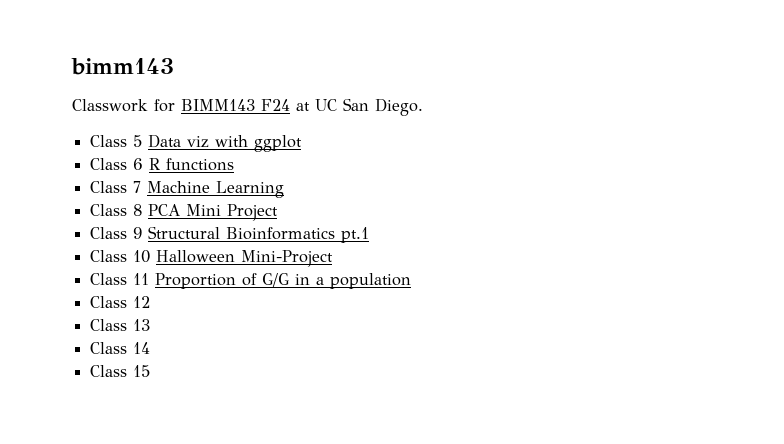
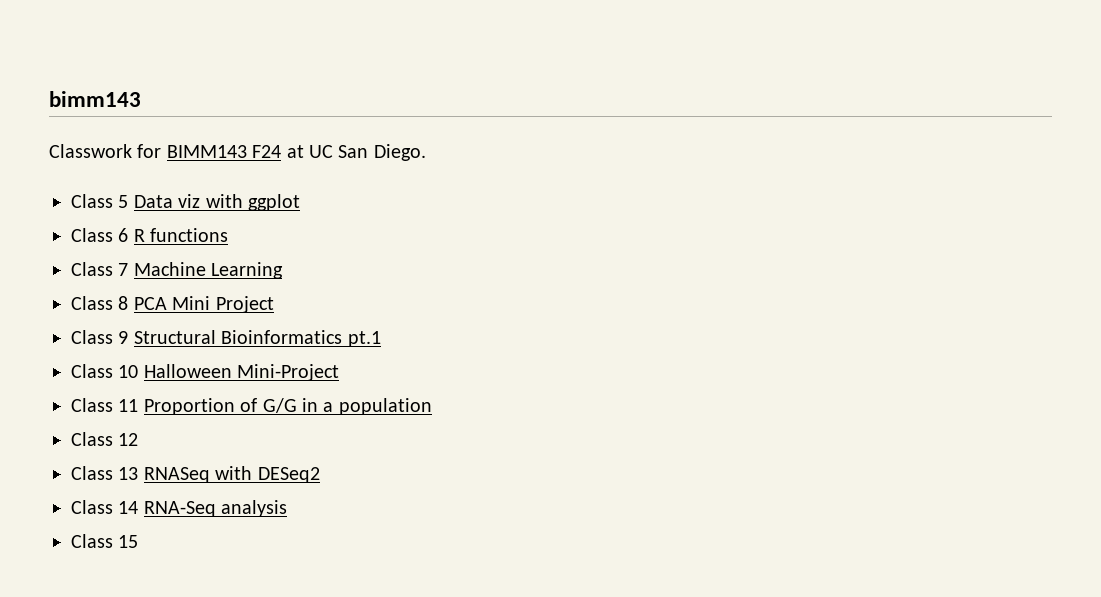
(151, 325) none -> [143,466,320,483] RNASeq with DESeq2
(151, 348) none -> [143,500,288,517] RNA-Seq analysis

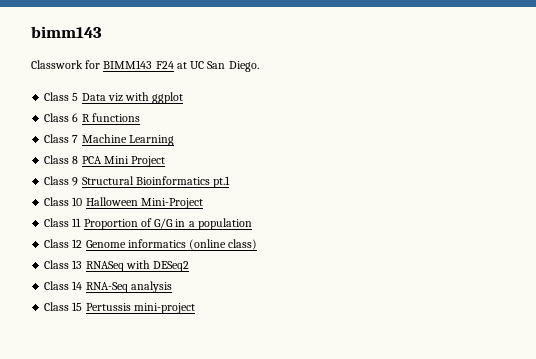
(139, 439) none -> [85,239,258,250] Genome informatics (online class)
(139, 541) none -> [85,303,195,314] Pertussis mini-project

